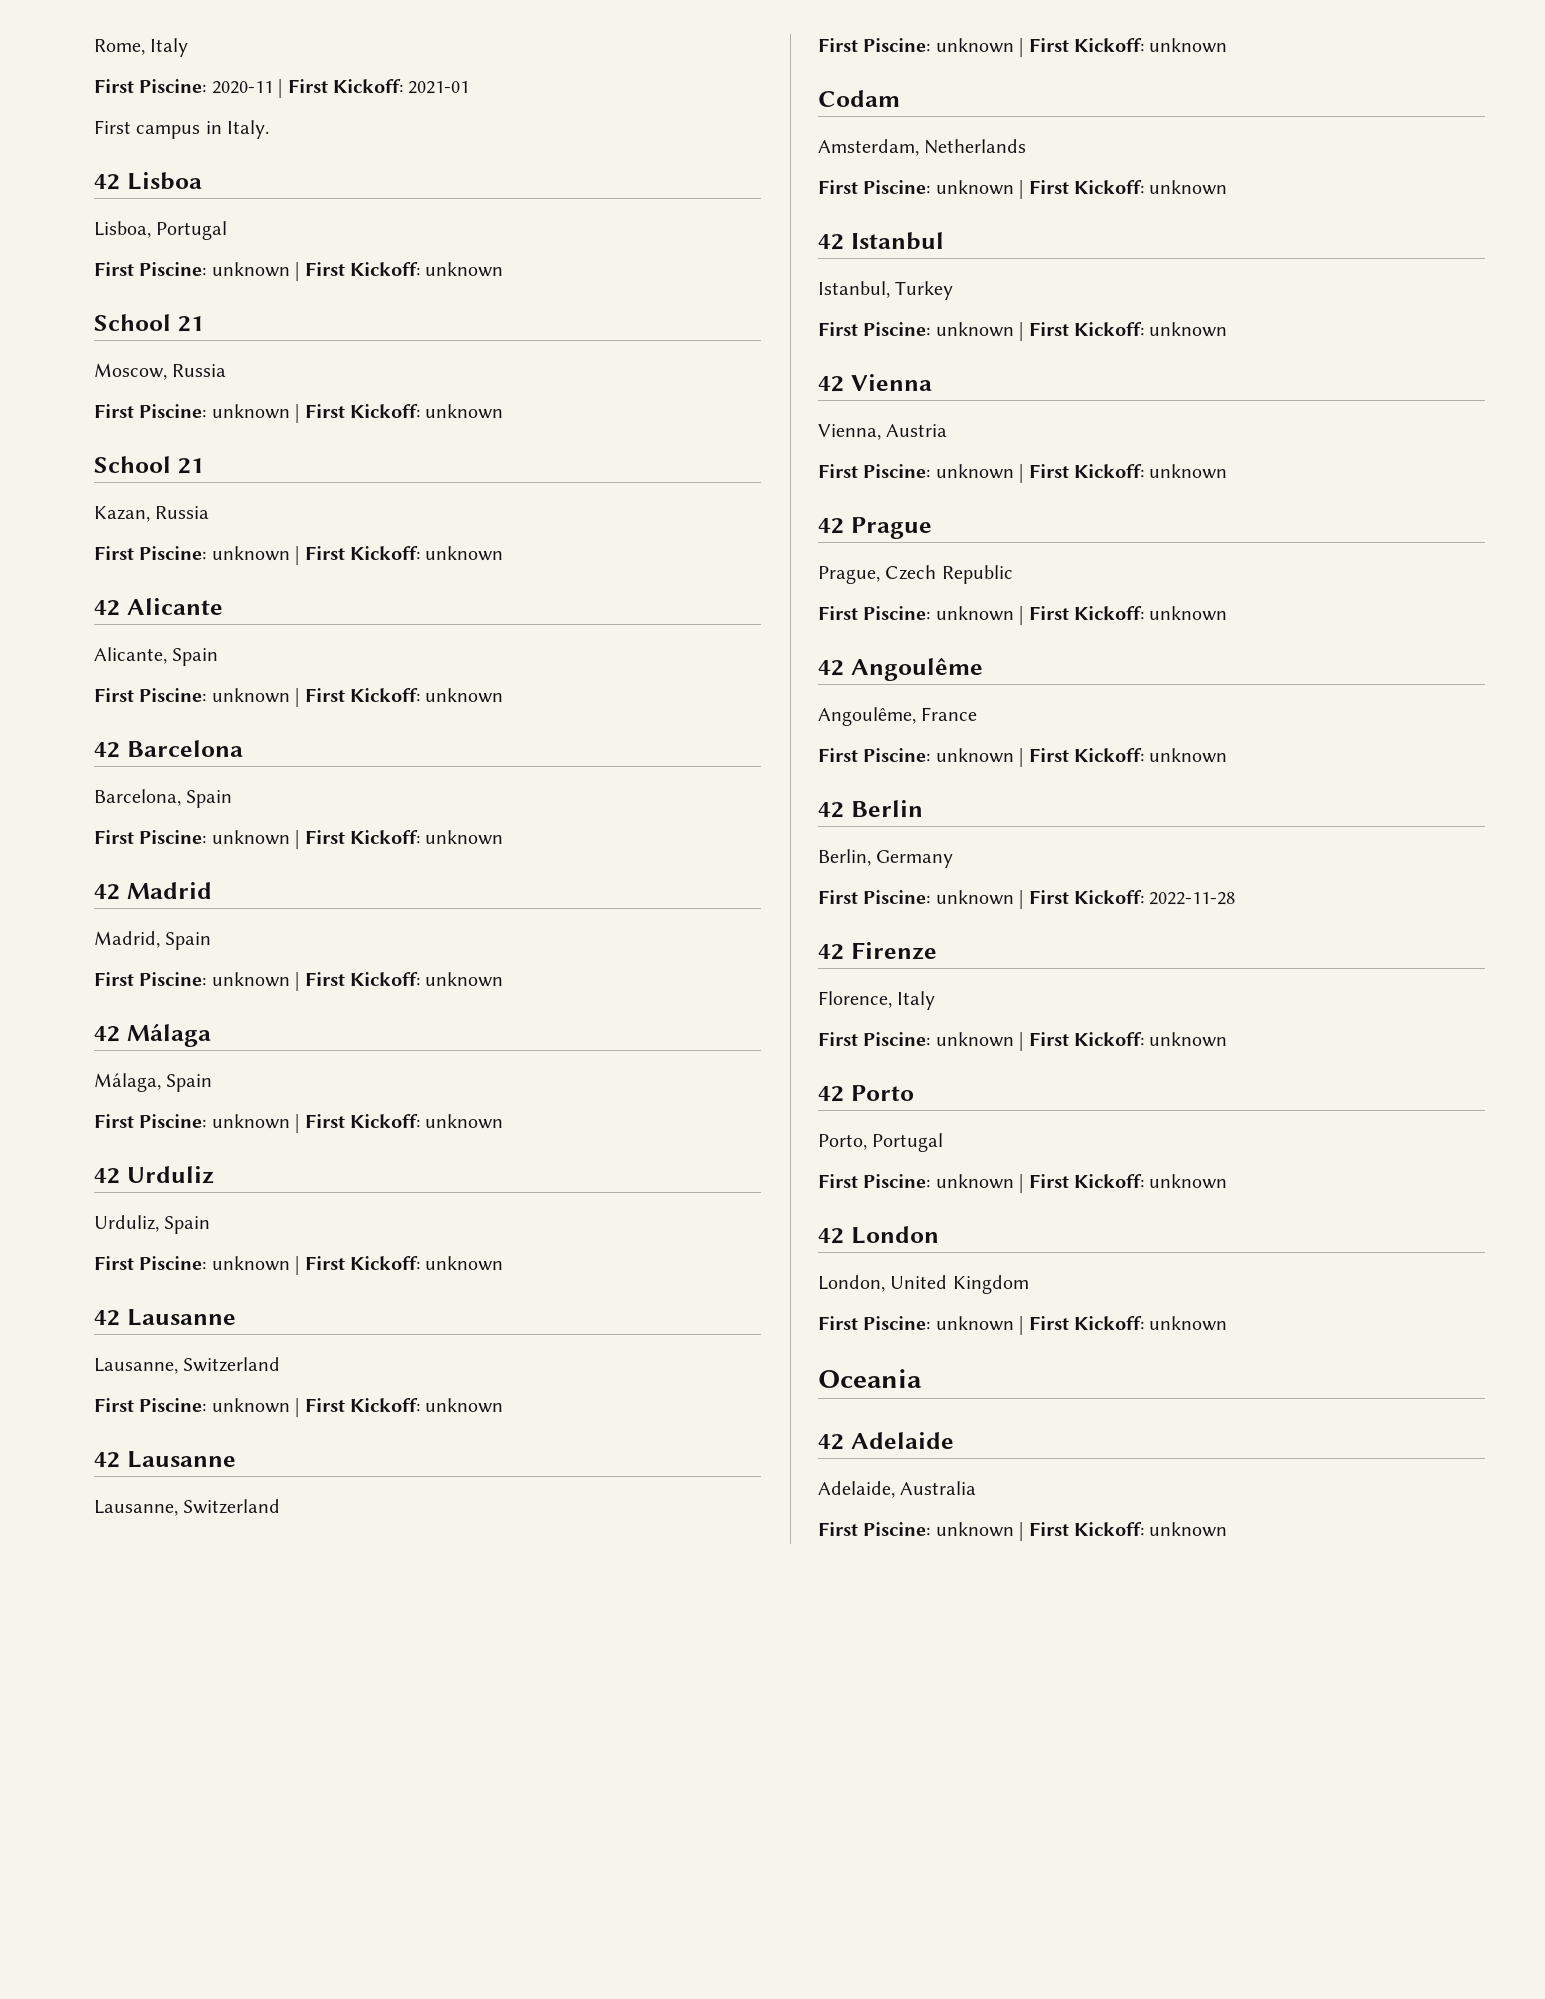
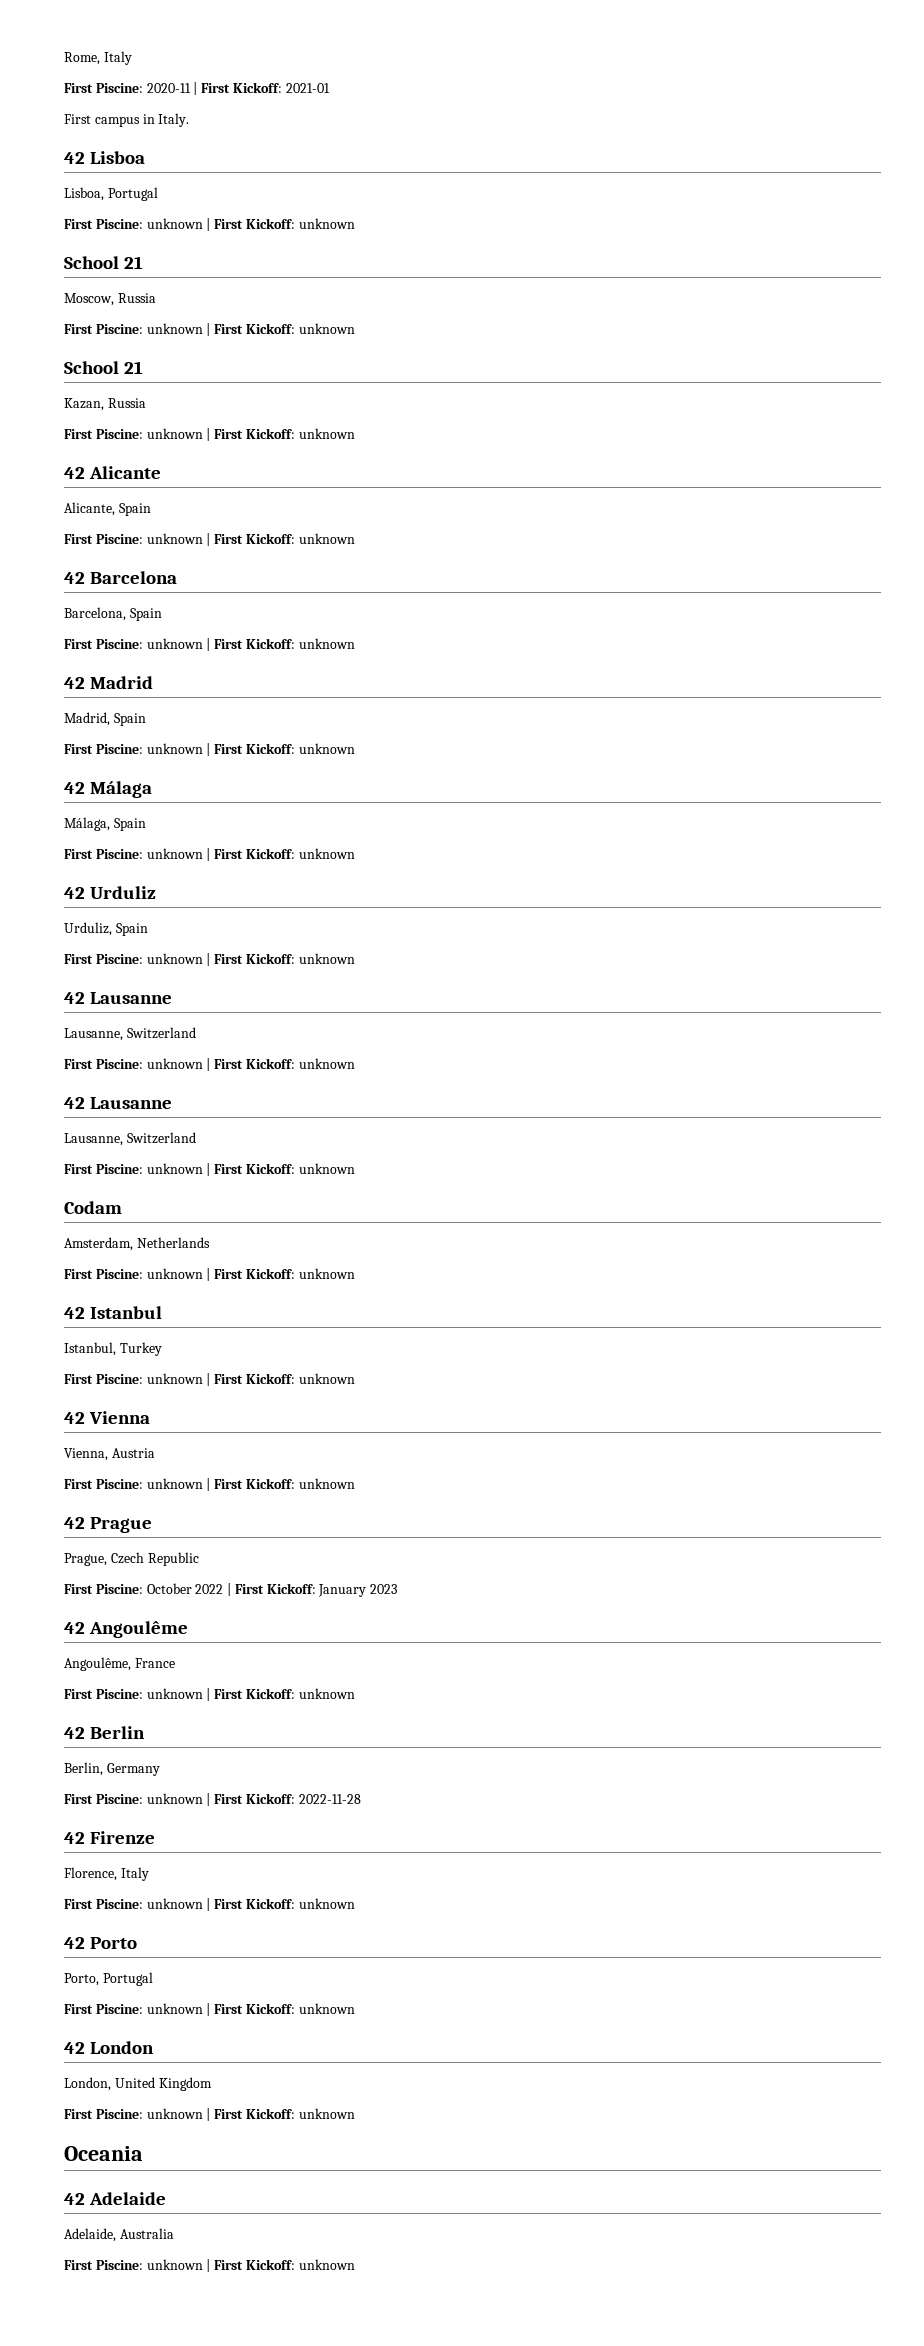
[935,606,1228,625] unknown | First Kickoff: unknown -> [146,1583,398,1597] October 2022 | First Kickoff: January 2023

